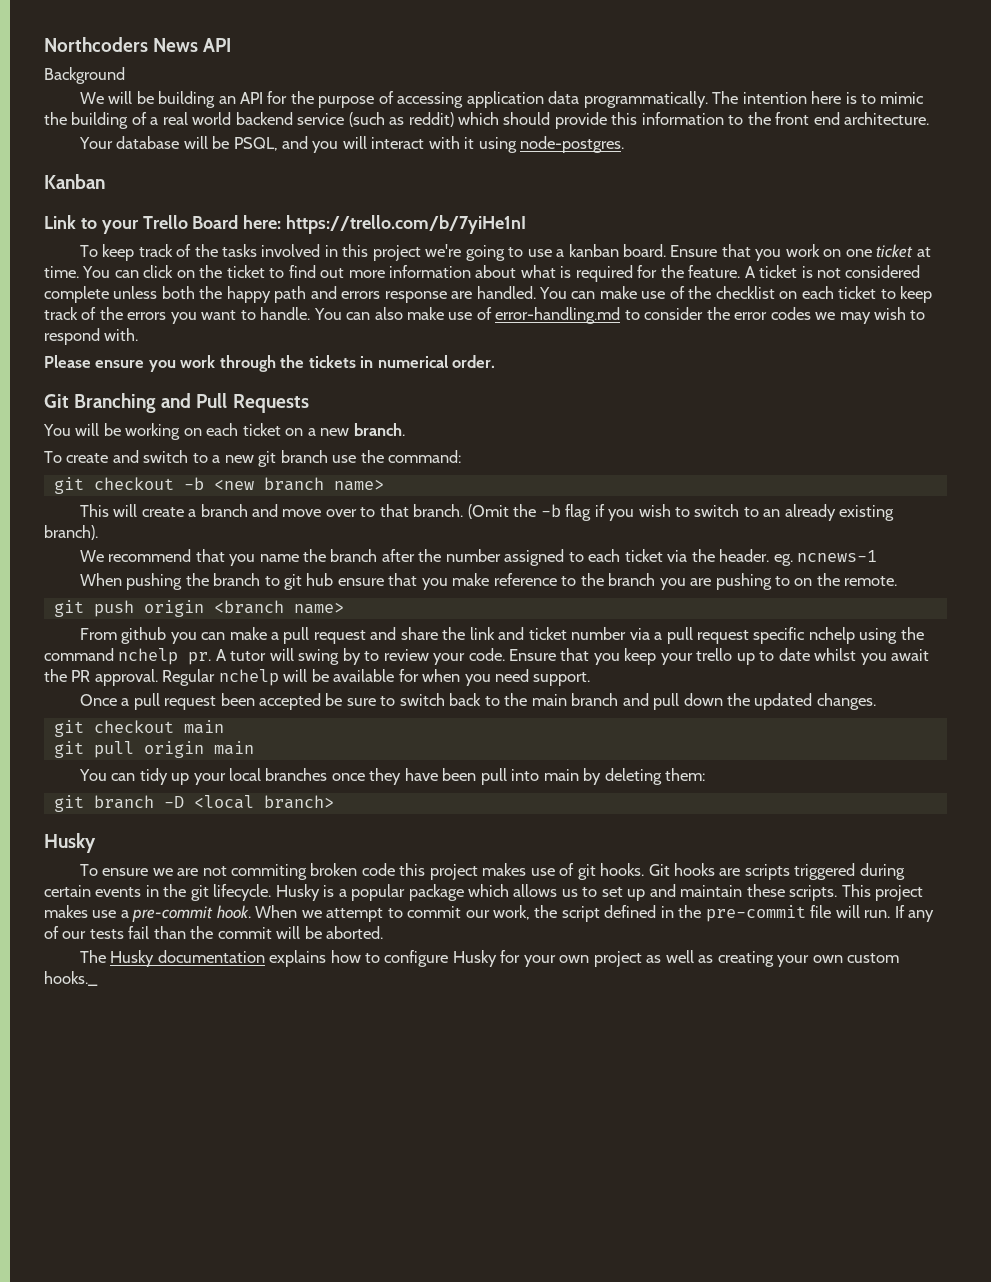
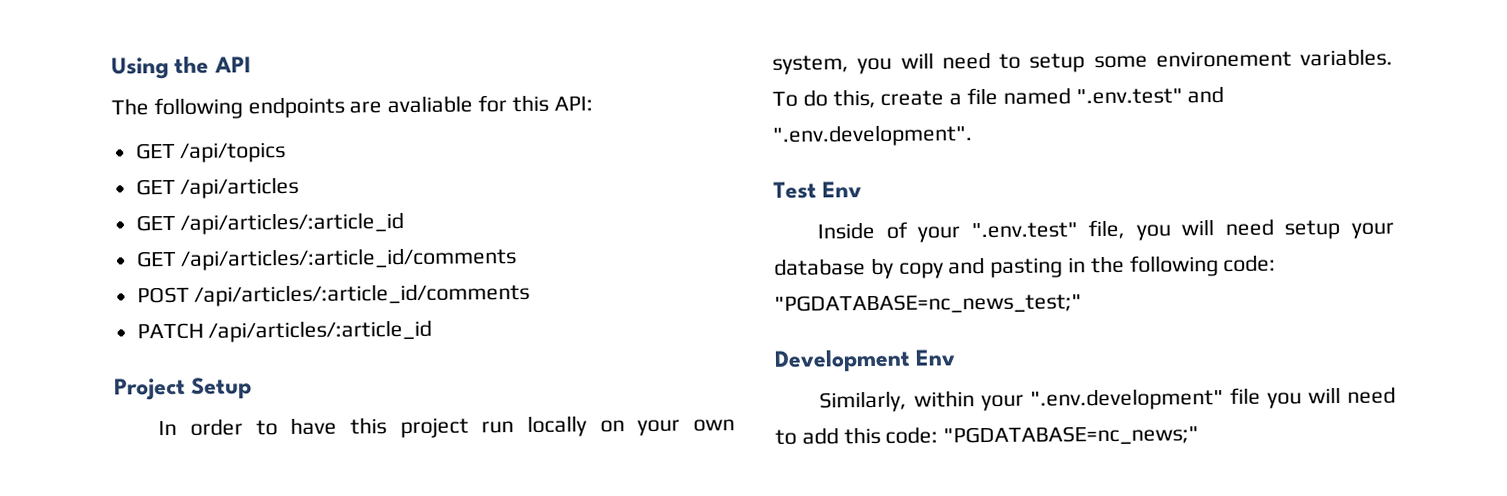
[44,37,199,52] Northcoders News -> [111,55,210,80] Using the
[44,67,125,84] [79,91,925,108] [44,112,930,129] [78,136,625,153] [44,174,105,189] [44,215,527,234] [79,244,931,261] [44,265,921,282] [44,286,932,303] [44,307,926,324] [44,328,139,345] [44,355,496,372] [44,393,309,413] [43,423,405,440] [44,450,461,467] [53,477,384,494] [79,504,895,521] [44,525,98,540] [79,549,877,566] [79,573,898,590] [53,600,344,617] [79,627,924,644] [44,648,930,665] [44,669,591,686] [79,693,876,710] [53,720,224,737] [53,741,254,758] [78,768,706,785] [53,795,334,812] [44,833,96,853] [79,863,905,880] [44,884,924,901] [44,905,935,922] [44,926,384,939] [79,950,899,967] [44,971,98,986] Background // We will be building an API for the purpose of accessing application data programmatically. The intention here is to mimic the building of a real world backend service (such as reddit) which should provide this information to the front end architecture. // Your database will be PSQL, and you will interact with it using node-postgres. // Kanban // Link to your Trello Board here: https://trello.com/b/7yiHe1nI // To keep track of the tasks involved in this project we're going to use a kanban board. Ensure that you work on one ticket at time. You can click on the ticket to find out more information about what is required for the feature. A ticket is not considered complete unless both the happy path and errors response are handled. You can make use of the checklist on each ticket to keep track of the errors you want to handle. You can also make use of error-handling.md to consider the error codes we may wish to respond with. // Please ensure you work through the tickets in numerical order. // Git Branching and Pull Requests // You will be working on each ticket on a new branch. // To create and switch to a new git branch use the command: // git checkout -b <new branch name> // This will create a branch and move over to that branch. (Omit the -b flag if you wish to switch to an already existing branch). // We recommend that you name the branch after the number assigned to each ticket via the header. eg. ncnews-1 // When pushing the branch to git hub ensure that you make reference to the branch you are pushing to on the remote. // git push origin <branch name> // From github you can make a pull request and share the link and ticket number via a pull request specific nchelp using the command nchelp pr. A tutor will swing by to review your code. Ensure that you keep your trello up to date whilst you await the PR approval. Regular nchelp will be available for when you need support. // Once a pull request been accepted be sure to switch back to the main branch and pull down the updated changes. // git checkout main // git pull origin main // You can tidy up your local branches once they have been pull into main by deleting them: // git branch -D <local branch> // Husky // To ensure we are not commiting broken code this project makes use of git hooks. Git hooks are scripts triggered during certain events in the git lifecycle. Husky is a popular package which allows us to set up and maintain these scripts. This project makes use a pre-commit hook. When we attempt to commit our work, the script defined in the pre-commit file will run. If any of our tests fail than the commit will be aborted. // The Husky documentation explains how to configure Husky for your own project as well as creating your own custom hooks._ -> [111,94,593,120] [135,141,287,163] [135,176,300,199] [135,211,405,235] [136,247,518,271] [136,282,531,307] [136,319,433,343] [114,377,253,401] [158,415,735,439] [772,48,1393,75] [772,85,1225,109] [772,124,973,147] [773,181,863,199] [817,218,1394,243] [774,254,1277,280] [774,293,1082,315] [774,348,957,372] [819,386,1396,413] [775,425,1200,447] The following endpoints are avaliable for this API: // GET /api/topics // GET /api/articles // GET /api/articles/:article_id // GET /api/articles/:article_id/comments // POST /api/articles/:article_id/comments // PATCH /api/articles/:article_id // Project Setup // In order to have this project run locally on your own system, you will need to setup some environement variables. To do this, create a file named ".env.test" and ".env.development". // Test Env // Inside of your ".env.test" file, you will need setup your database by copy and pasting in the following code: "PGDATABASE=nc_news_test;" // Development Env // Similarly, within your ".env.development" file you will need to add this code: "PGDATABASE=nc_news;"

